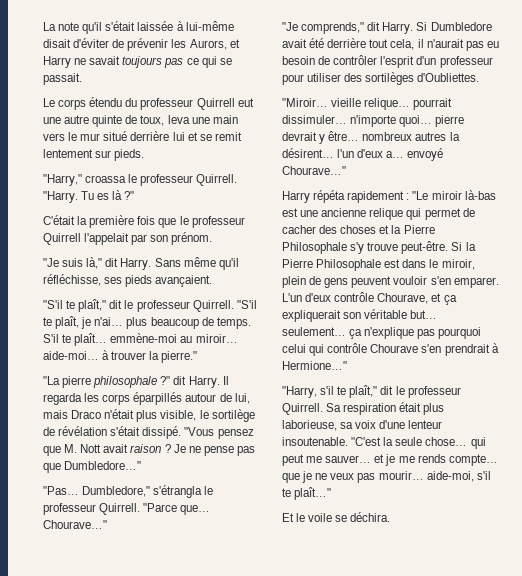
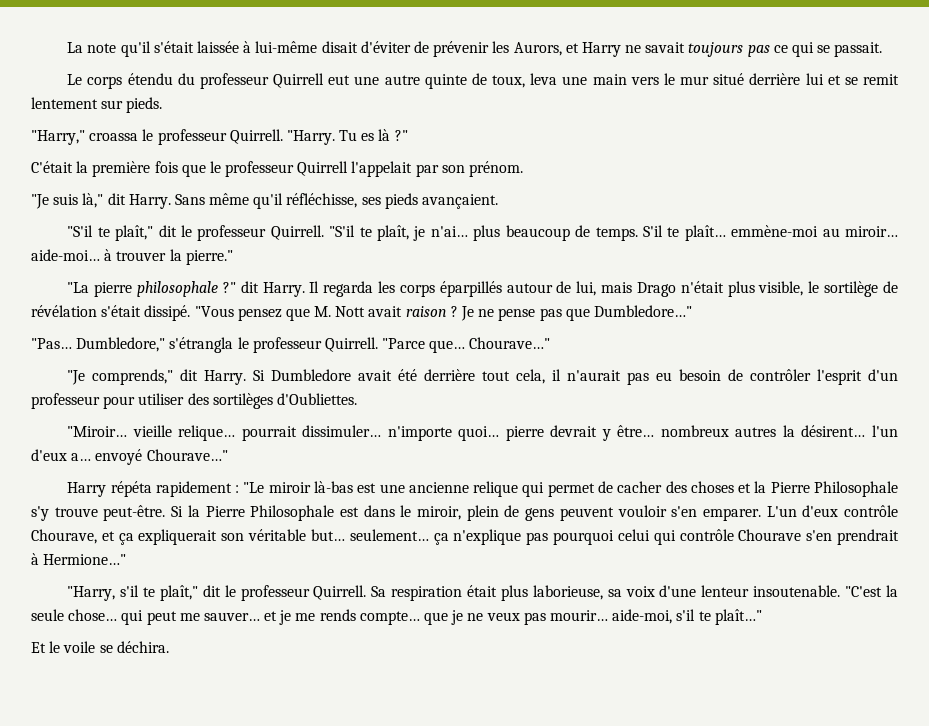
[71,410,102,419] Draco -> [636,282,676,297] Drago

